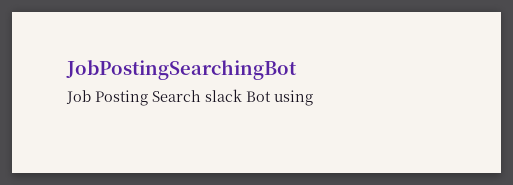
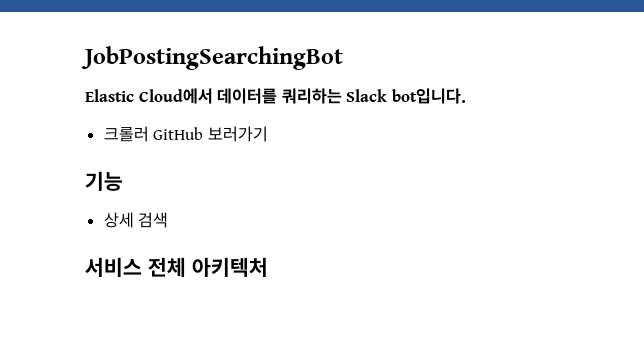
[66,89,313,106] Job Posting Search slack Bot using -> [85,88,466,104] [103,126,268,142] [85,171,123,191] [103,212,169,228] [85,257,268,277] Elastic Cloud에서 데이터를 쿼리하는 Slack bot입니다. // 크롤러 GitHub 보러가기 // 기능 // 상세 검색 // 서비스 전체 아키텍처

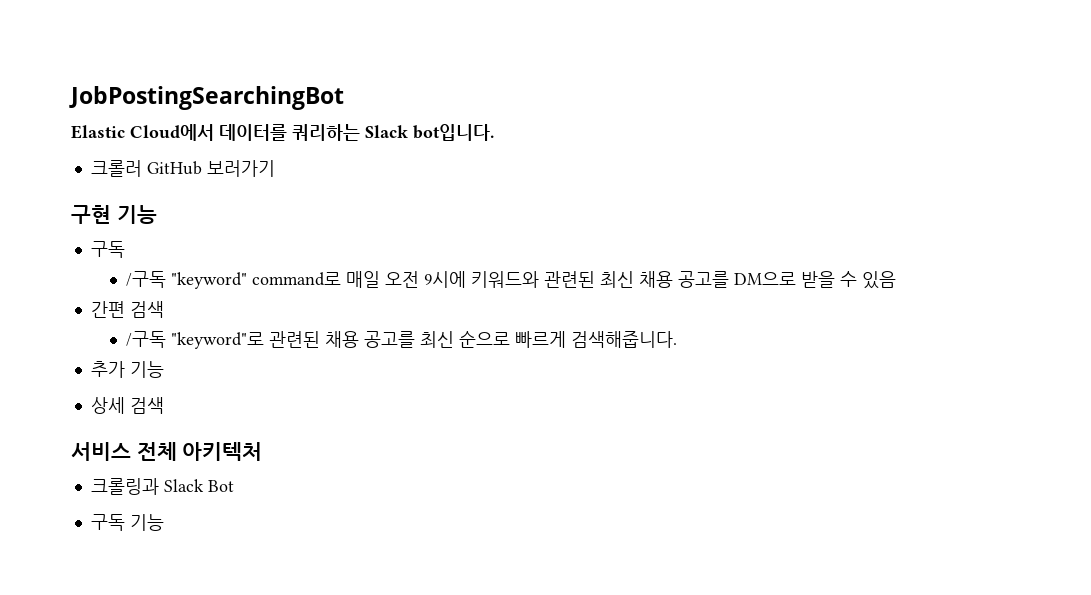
(268, 134) none -> [71,205,157,224] [90,241,125,258] [125,271,896,289] [90,301,164,318] [125,330,677,349] [90,361,125,378] 구현 기능 // 구독 // /구독 "keyword" command로 매일 오전 9시에 키워드와 관련된 최신 채용 공고를 DM으로 받을 수 있음 // 간편 검색 // /구독 "keyword"로 관련된 채용 공고를 최신 순으로 빠르게 검색해줍니다. // 추가
(268, 267) none -> [90,478,234,495] [90,514,164,531] // 크롤링과 Slack Bot // 구독 기능

